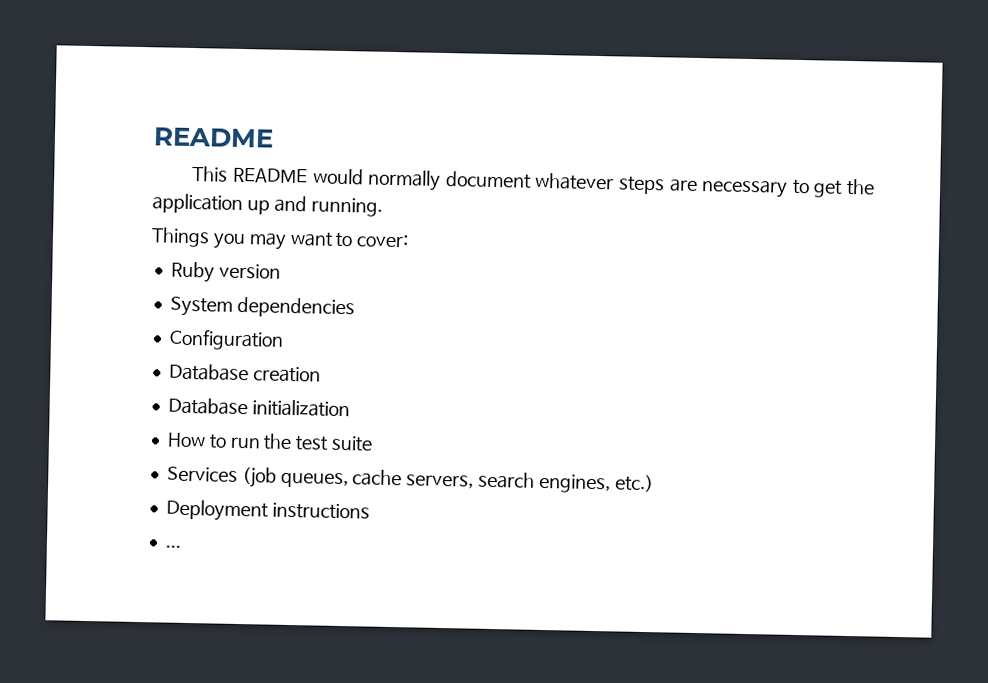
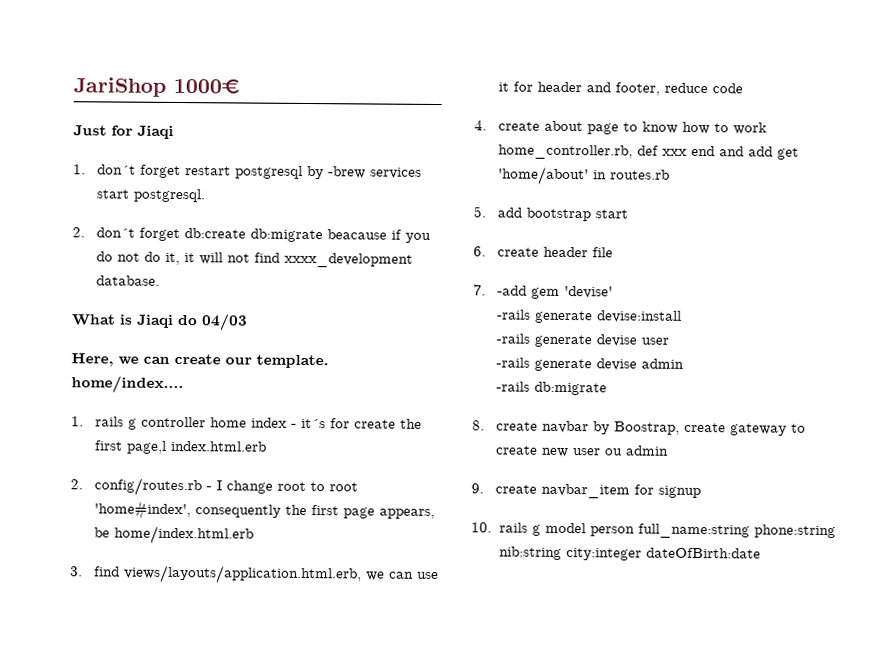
[153,127,274,148] [192,166,875,198] [152,193,383,217] [151,227,410,250] [170,261,281,283] [169,296,355,319] [168,328,284,351] [168,363,321,383] [167,397,350,418] [166,432,374,452] [166,466,654,494] [165,499,370,522] [164,545,181,548] README // This README would normally document whatever steps are necessary to get the application up and running. // Things you may want to cover: // Ruby version // System dependencies // Configuration // Database creation // Database initialization // How to run the test suite // Services (job queues, cache servers, search engines, etc.) // Deployment instructions // ... -> [73,77,241,97] [73,125,174,139] [73,164,422,180] [95,188,206,203] [72,227,431,243] [95,251,413,268] [95,275,160,286] [71,313,248,331] [71,353,329,369] [71,375,184,394] [71,416,422,430] [94,440,267,454] [70,477,358,497] [93,500,435,521] [93,525,254,545] [70,564,439,585] [497,81,743,96] [474,120,767,135] [497,144,799,160] [497,166,670,186] [473,206,628,222] [473,246,613,258] [473,284,613,299] [496,309,682,324] [495,333,669,348] [495,357,684,372] [495,381,607,396] [472,420,806,436] [495,445,669,458] [471,483,701,499] [471,522,836,539] [498,546,761,561] JariShop 1000€ // Just for Jiaqi // 1. don´t forget restart postgresql by -brew services start postgresql. // 2. don´t forget db:create db:migrate beacause if you do not do it, it will not find xxxx_development database. // What is Jiaqi do 04/03 // Here, we can create our template. home/index.... // 1. rails g controller home index - it´s for create the first page,l index.html.erb // 2. config/routes.rb - I change root to root 'home#index', consequently the first page appears, be home/index.html.erb // 3. find views/layouts/application.html.erb, we can use it for header and footer, reduce code // 4. create about page to know how to work home_controller.rb, def xxx end and add get 'home/about' in routes.rb // 5. add bootstrap start // 6. create header file // 7. -add gem 'devise' // -rails generate devise:install // -rails generate devise user // -rails generate devise admin // -rails db:migrate // 8. create navbar by Boostrap, create gateway to create new user ou admin // 9. create navbar_item for signup // 10. rails g model person full_name:string phone:string nib:string city:integer dateOfBirth:date

